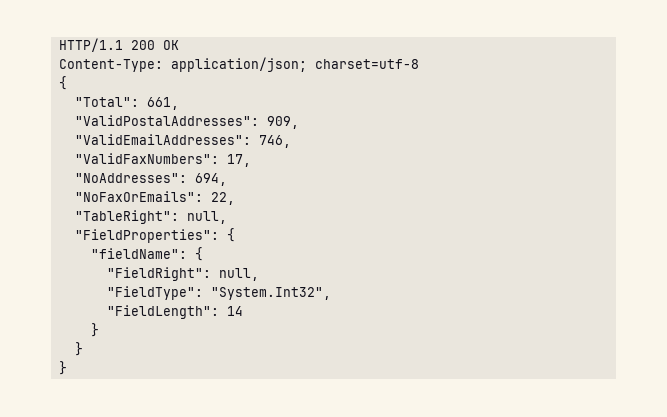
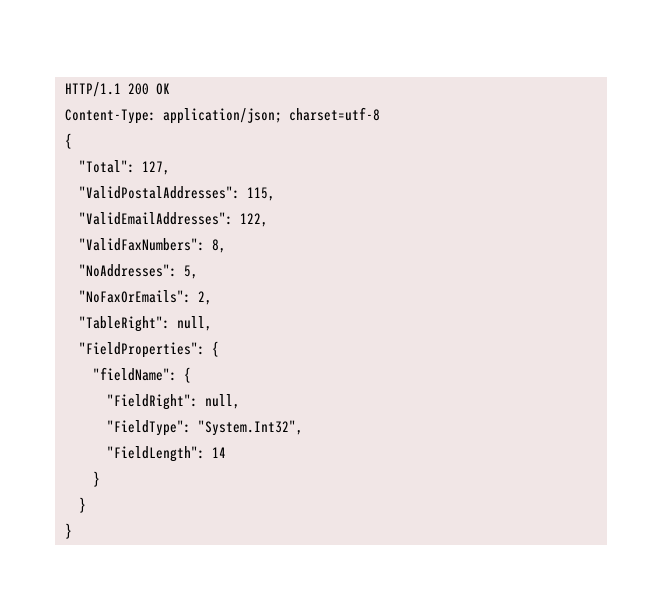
[147,97,180,110] 661, -> [141,161,170,175] 127,
[267,116,300,129] 909, -> [246,187,275,201] 115,
[259,135,292,148] 746, -> [239,213,268,227] 122,
[227,154,252,167] 17, -> [211,239,226,253] 8,
[195,173,228,186] 694, -> [183,265,198,279] 5,
[211,192,236,205] 22, -> [197,291,212,305] 2,

